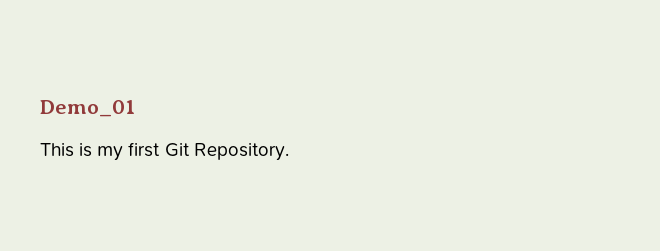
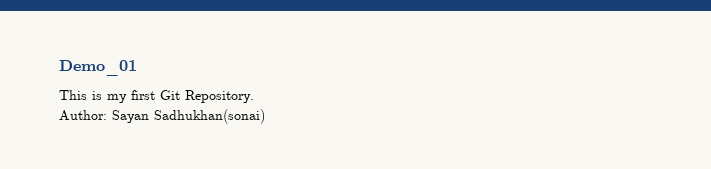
(289, 152) none -> [59,109,265,124] // Author: Sayan Sadhukhan(sonai)

